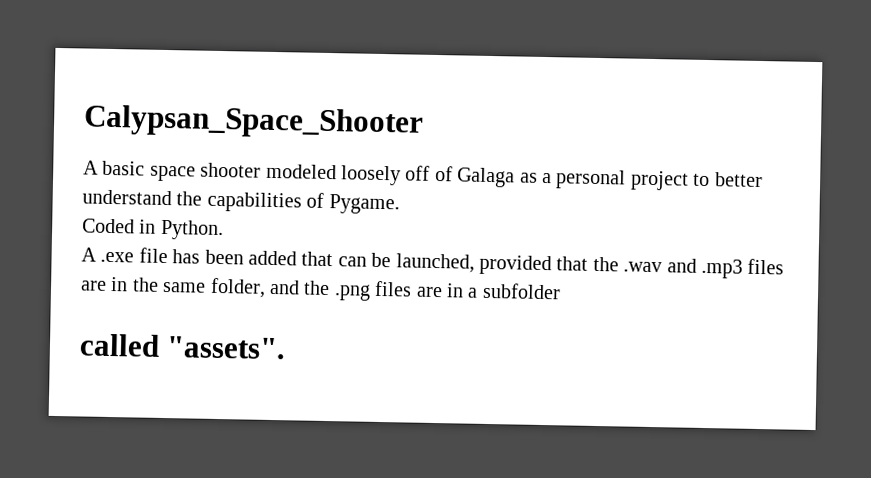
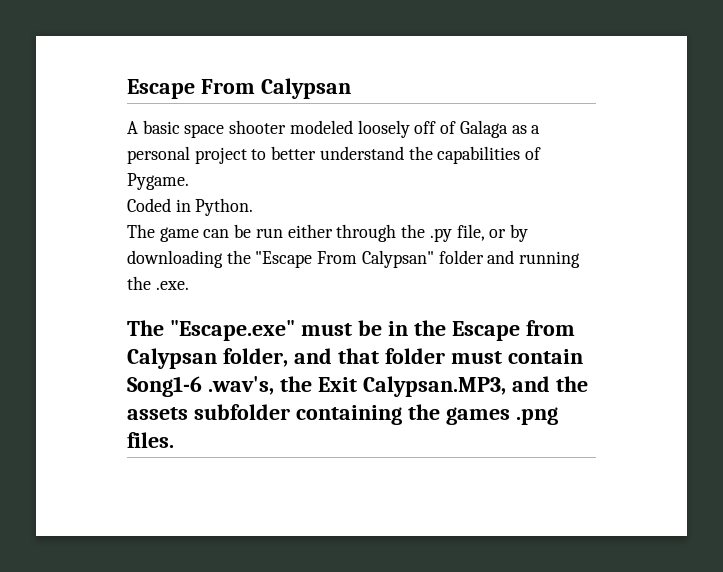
[83,104,424,140] Calypsan_Space_Shooter -> [127,78,351,99] Escape From Calypsan
[81,247,785,279] [80,277,561,301] [79,333,287,360] A .exe file has been added that can be launched, provided that the .wav and .mp3 files are in the same folder, and the .png files are in a subfolder // called "assets". -> [127,224,528,242] [127,250,581,268] [127,276,189,290] [127,320,575,341] [127,348,583,369] [127,376,588,397] [127,404,558,425] [127,432,174,448] The game can be run either through the .py file, or by downloading the "Escape From Calypsan" folder and running the .exe. // The "Escape.exe" must be in the Escape from Calypsan folder, and that folder must contain Song1-6 .wav's, the Exit Calypsan.MP3, and the assets subfolder containing the games .png files.

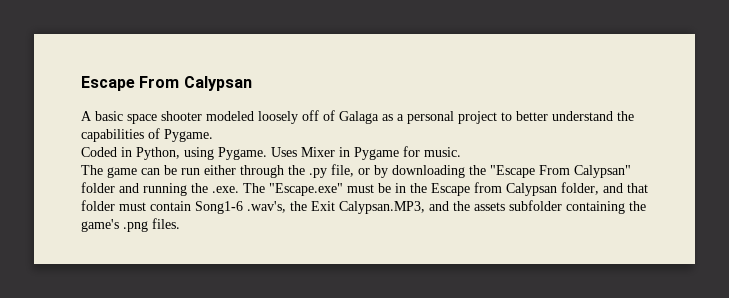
[195,198,254,216] Python. -> [136,146,461,160] Python, using Pygame. Uses Mixer in Pygame for music.
(189, 285) // -> (239, 189) none
[445,407,510,425] games -> [81,219,119,232] game's

